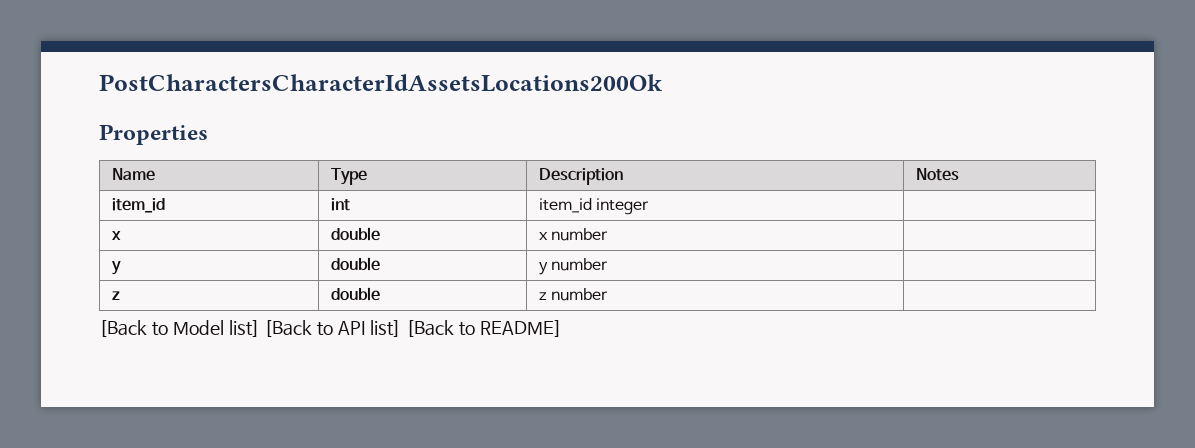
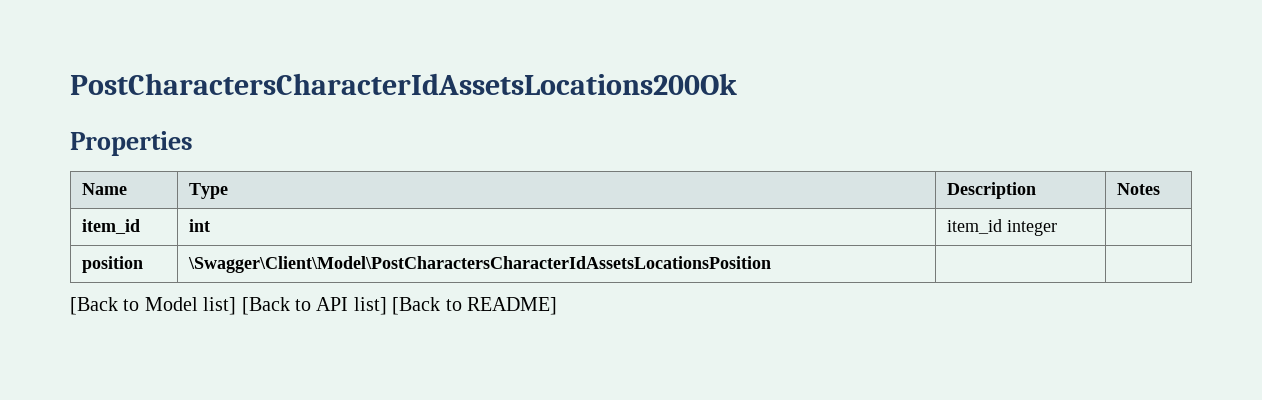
[111,231,121,240] [330,227,380,241] [538,228,609,241] [110,261,121,275] [330,257,380,271] [538,258,609,275] [111,291,120,300] [330,287,380,301] [538,288,609,301] x | double | x number | // y | double | y number | // z | double | z number -> [82,256,144,273] [188,256,772,273] position | \Swagger\Client\Model\PostCharactersCharacterIdAssetsLocationsPosition |

